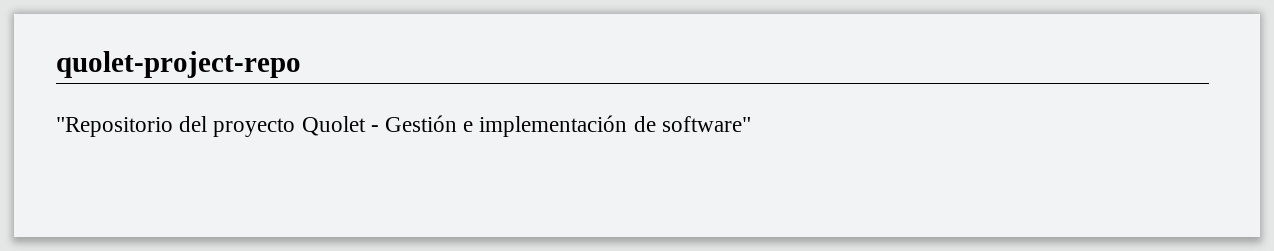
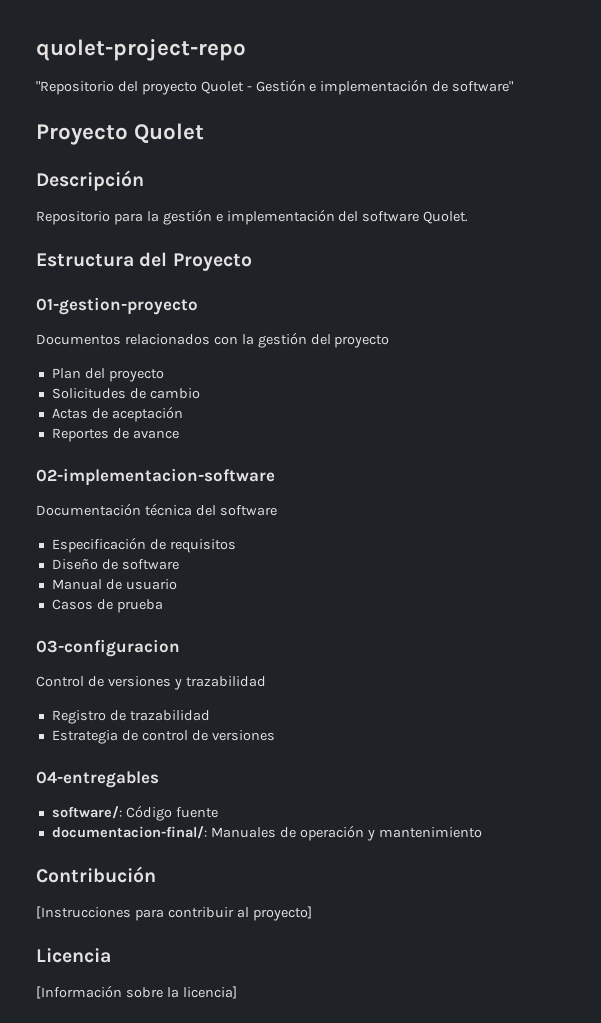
(751, 124) none -> [36,123,205,145] [36,170,144,191] [36,209,469,225] [36,252,252,271] [36,297,198,315] [36,332,390,348] [51,368,164,382] [51,388,200,399] [51,406,183,422] [51,428,179,442] [36,468,275,486] [36,503,277,516] [51,537,236,553] [51,559,179,570] [51,579,177,590] [51,599,163,613] [36,639,180,657] [36,676,266,690] [51,710,210,724] [51,730,275,744] [36,771,159,788] [51,805,218,821] [51,825,482,841] [36,866,156,883] [36,906,312,921] [36,948,111,963] [36,985,237,999] // Proyecto Quolet // Descripción // Repositorio para la gestión e implementación del software Quolet. // Estructura del Proyecto // 01-gestion-proyecto // Documentos relacionados con la gestión del proyecto // Plan del proyecto // Solicitudes de cambio // Actas de aceptación // Reportes de avance // 02-implementacion-software // Documentación técnica del software // Especificación de requisitos // Diseño de software // Manual de usuario // Casos de prueba // 03-configuracion // Control de versiones y trazabilidad // Registro de trazabilidad // Estrategia de control de versiones // 04-entregables // software/: Código fuente // documentacion-final/: Manuales de operación y mantenimiento // Contribución // [Instrucciones para contribuir al proyecto] // Licencia // [Información sobre la licencia]

